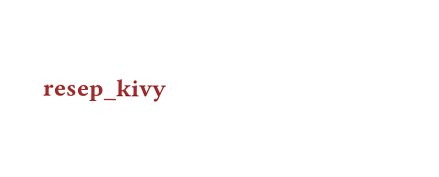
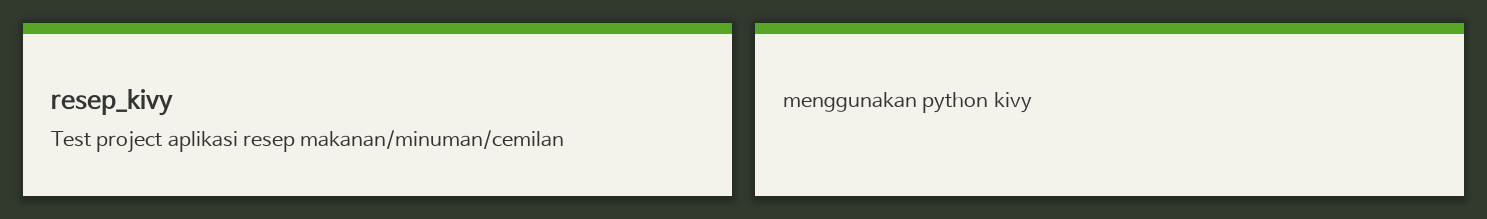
(167, 90) none -> [51,130,565,153] [783,92,1032,113] // Test project aplikasi resep makanan/minuman/cemilan menggunakan python kivy

